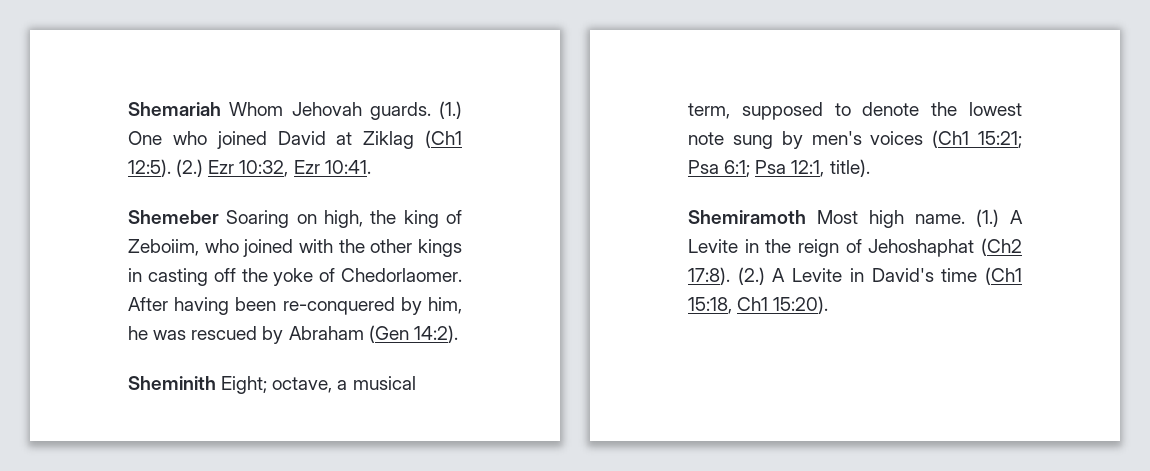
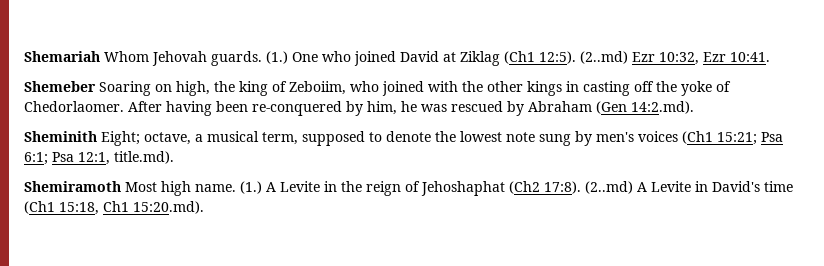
[176,159,204,177] (2.) -> [580,51,628,64] (2..md)
[413,325,458,343] 14:2). -> [631,101,694,114] 14:2.md).
[829,159,870,177] title). -> [114,151,174,164] title.md).
[737,267,765,285] (2.) -> [585,181,633,194] (2..md)
[773,296,829,314] 15:20). -> [133,201,204,214] 15:20.md).

